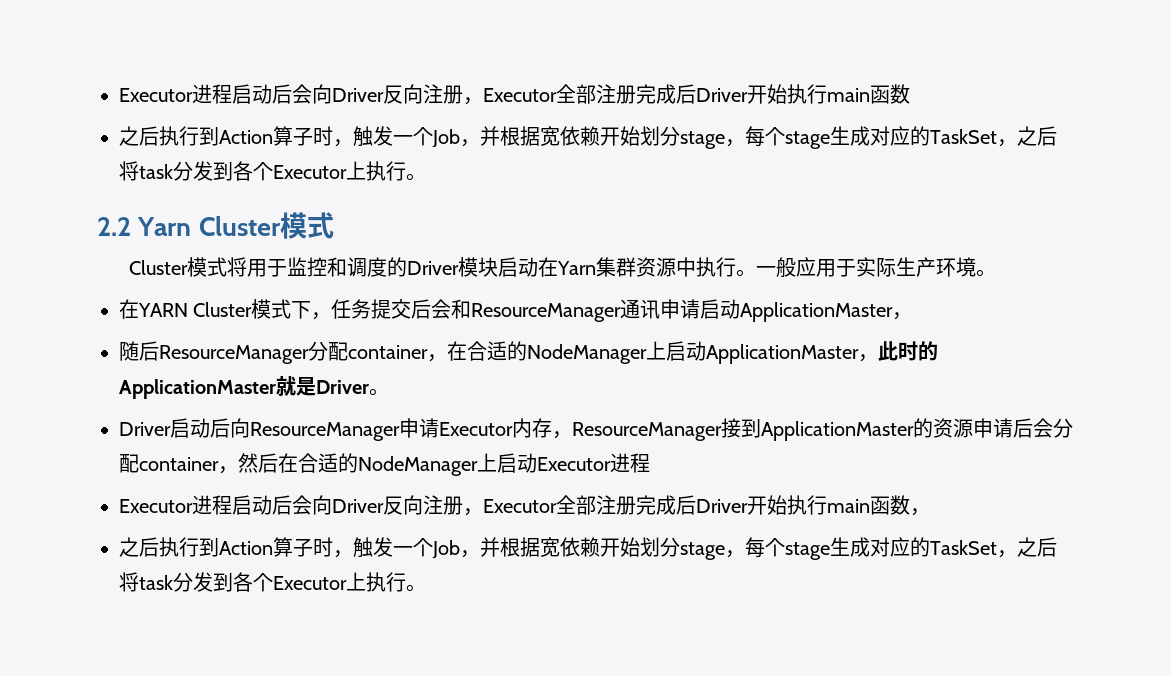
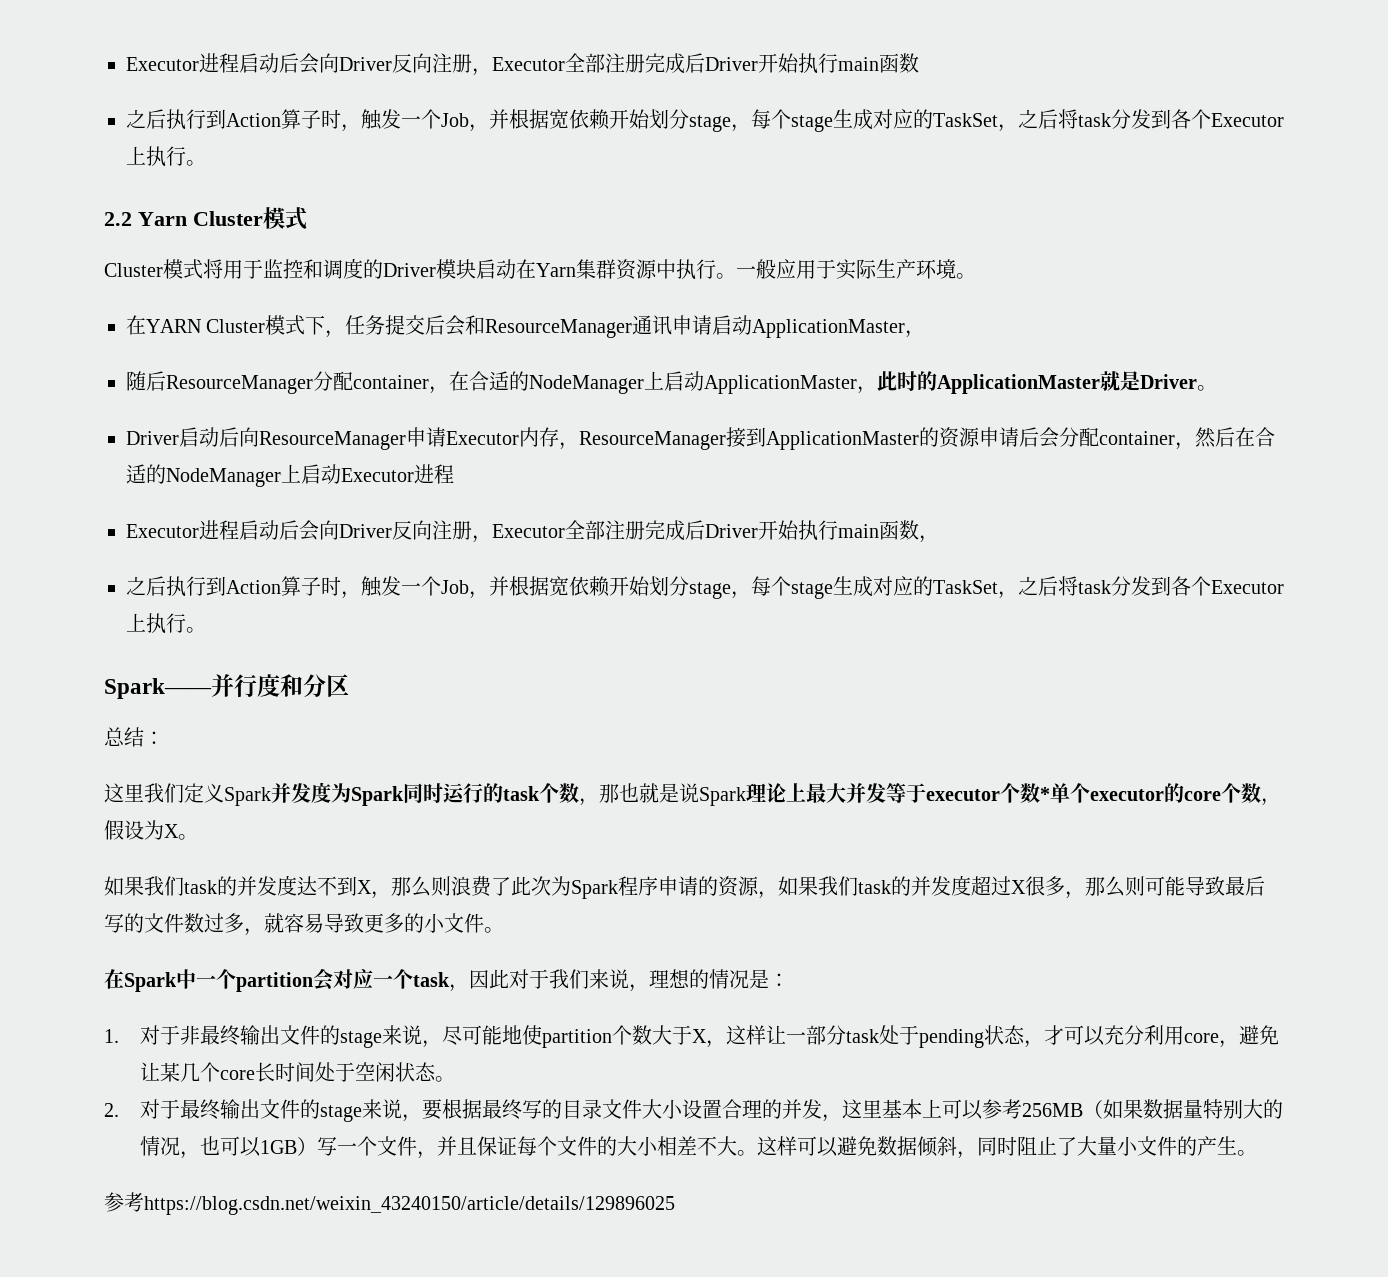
(426, 588) none -> [104,674,349,699] [104,727,164,747] [104,782,1281,806] [104,820,198,840] [104,875,1265,899] [104,913,504,936] [104,968,789,992] [104,1025,1280,1048] [140,1062,456,1082] [104,1099,1284,1122] [140,1136,1258,1159] [104,1192,675,1215] // Spark——并行度和分区 // 总结： // 这里我们定义Spark并发度为Spark同时运行的task个数，那也就是说Spark理论上最大并发等于executor个数*单个executor的core个数，假设为X。 // 如果我们task的并发度达不到X，那么则浪费了此次为Spark程序申请的资源，如果我们task的并发度超过X很多，那么则可能导致最后写的文件数过多，就容易导致更多的小文件。 // 在Spark中一个partition会对应一个task，因此对于我们来说，理想的情况是： // 1.对于非最终输出文件的stage来说，尽可能地使partition个数大于X，这样让一部分task处于pending状态，才可以充分利用core，避免让某几个core长时间处于空闲状态。 // 2.对于最终输出文件的stage来说，要根据最终写的目录文件大小设置合理的并发，这里基本上可以参考256MB（如果数据量特别大的情况，也可以1GB）写一个文件，并且保证每个文件的大小相差不大。这样可以避免数据倾斜，同时阻止了大量小文件的产生。 // 参考https://blog.csdn.net/weixin_43240150/article/details/129896025

